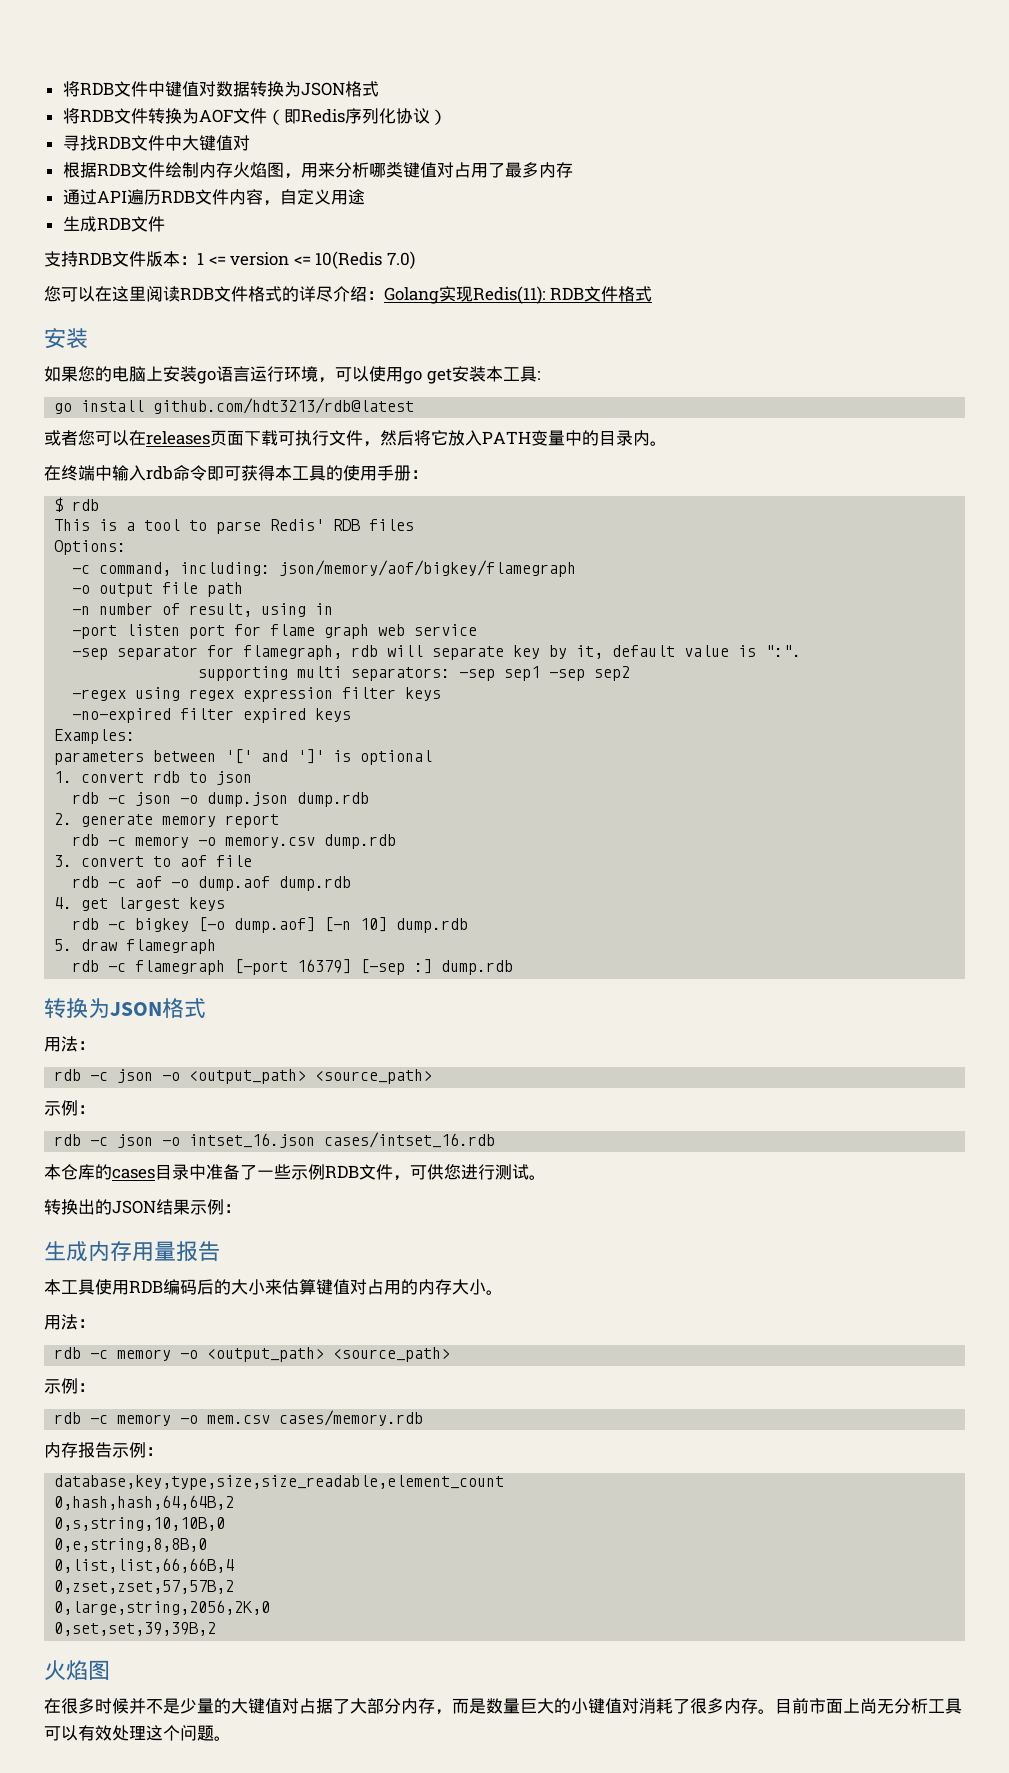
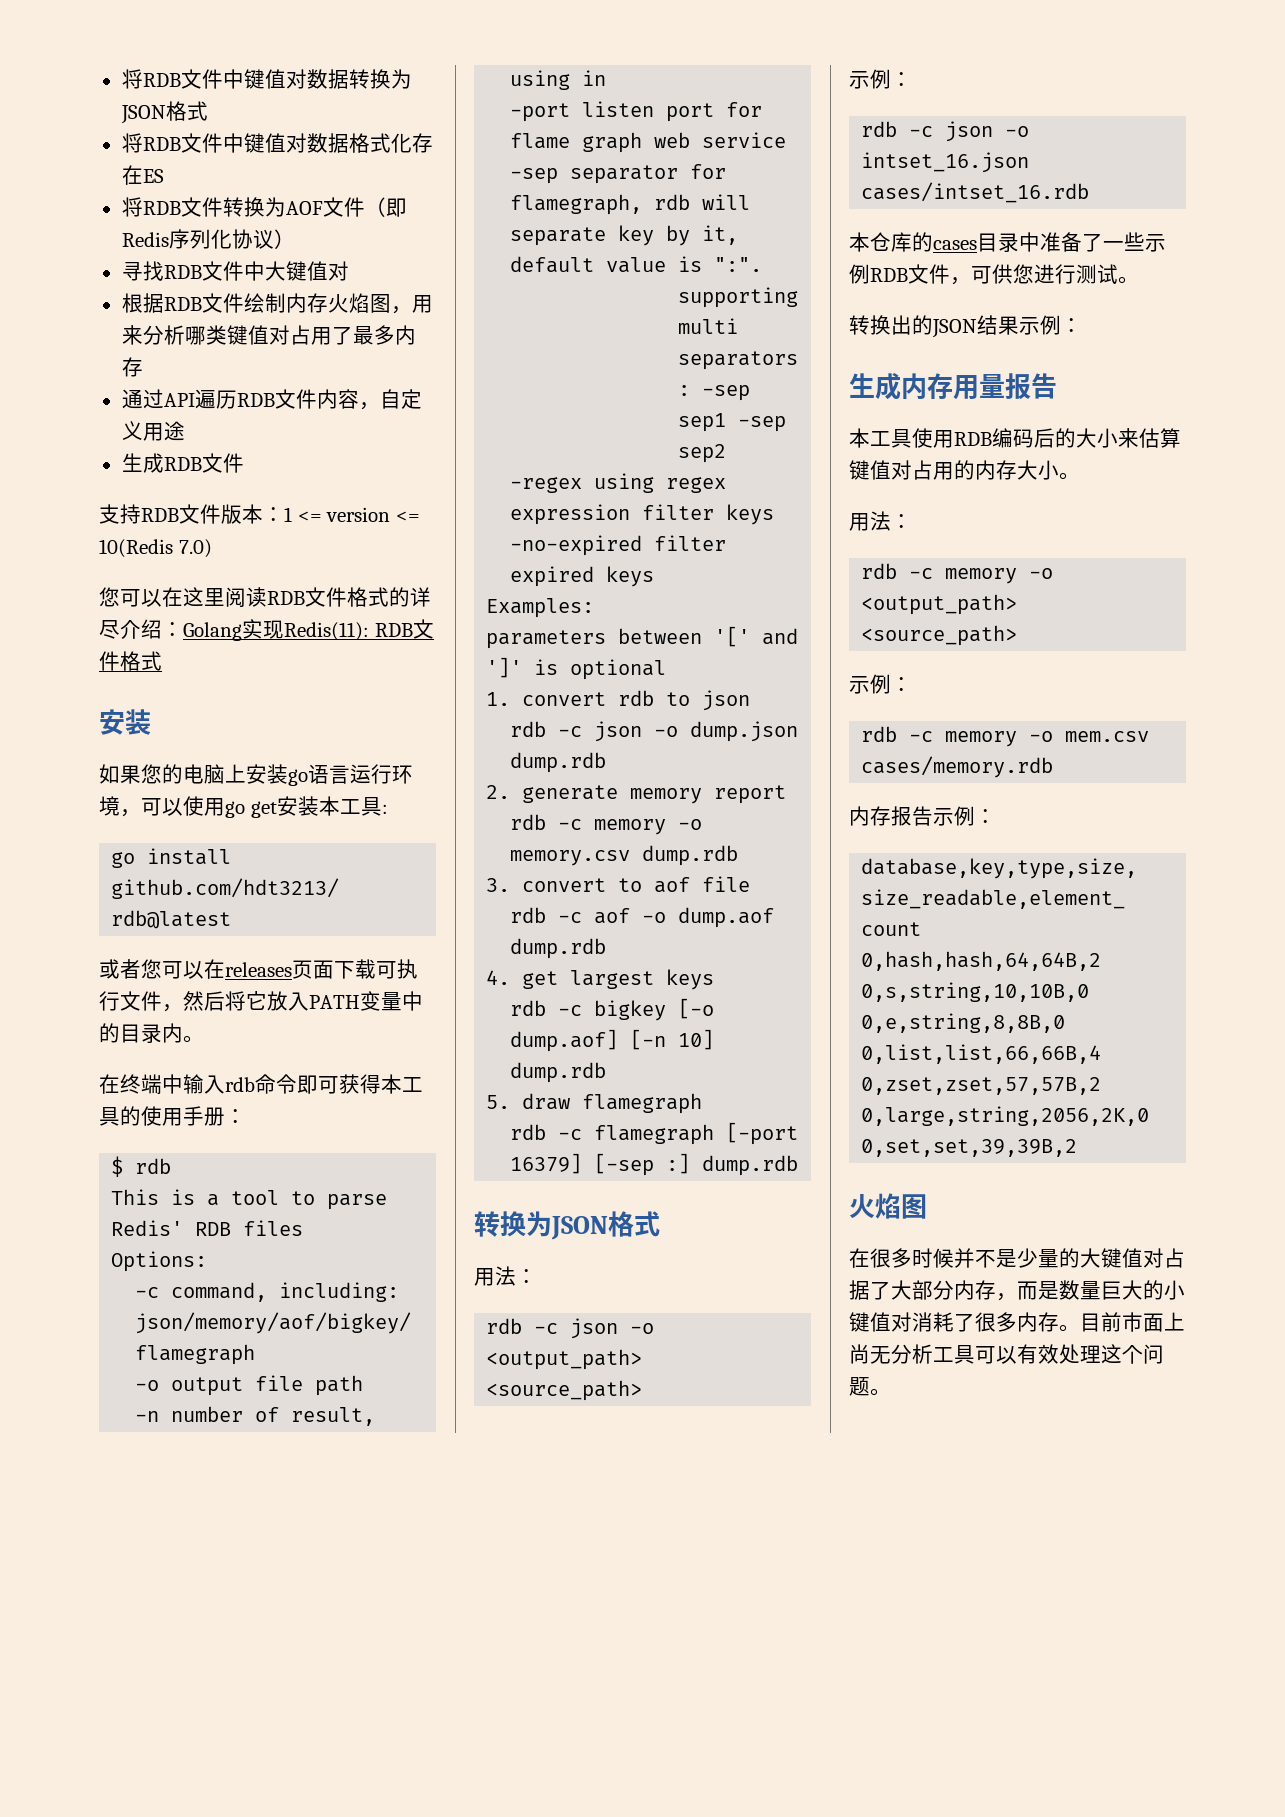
(379, 89) none -> [121,133,433,153] [121,165,164,185] // 将RDB文件中键值对数据格式化存在ES

